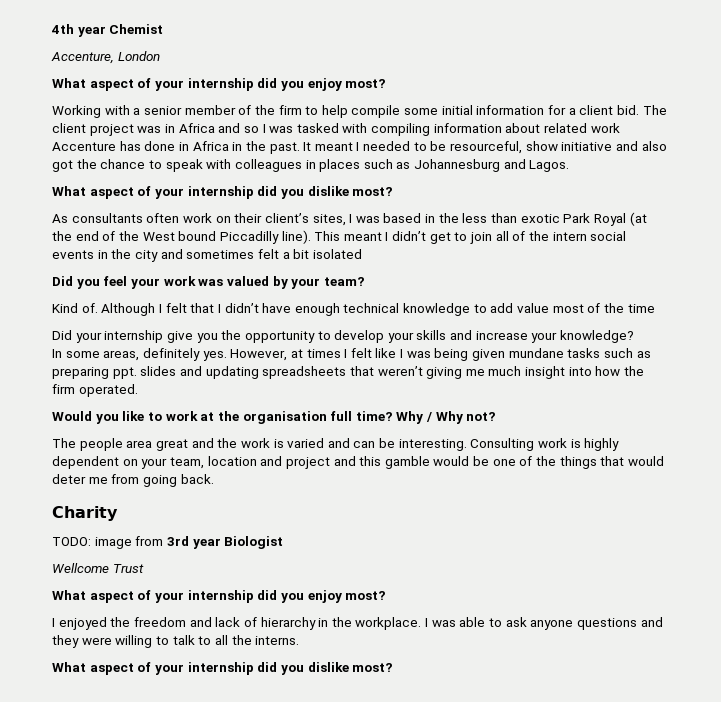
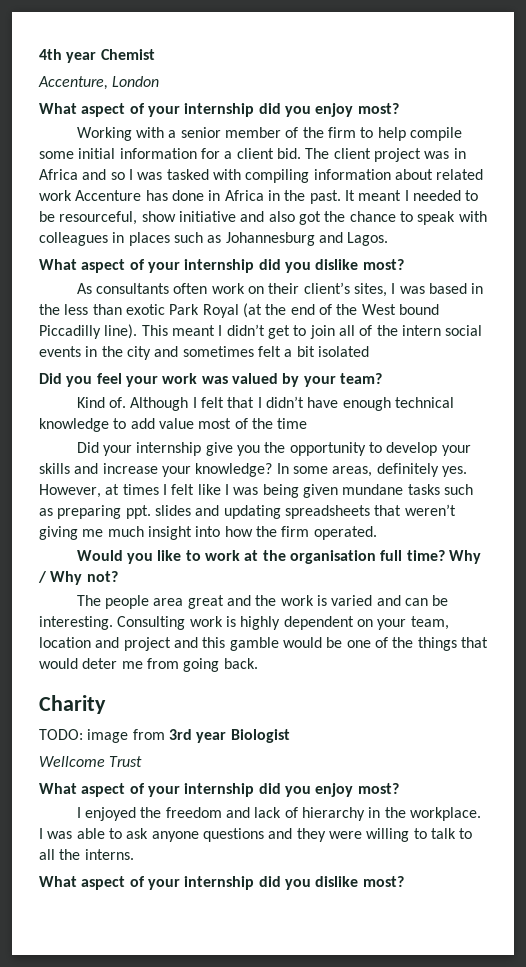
(635, 336) // -> (273, 470) none

